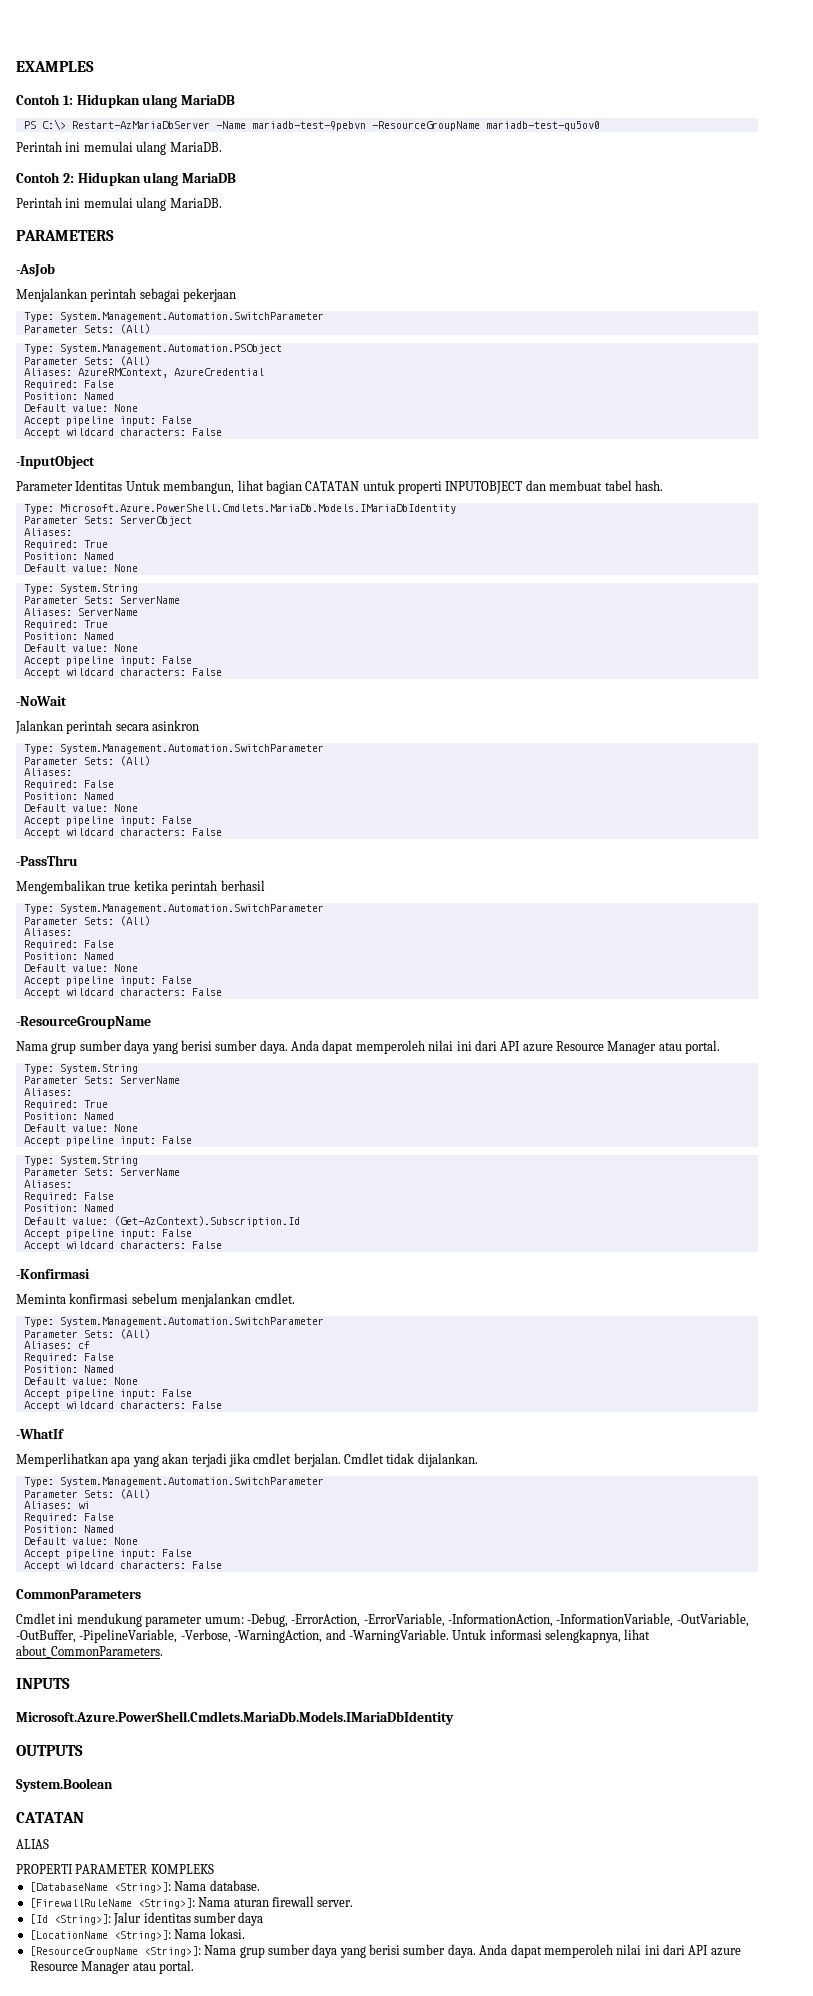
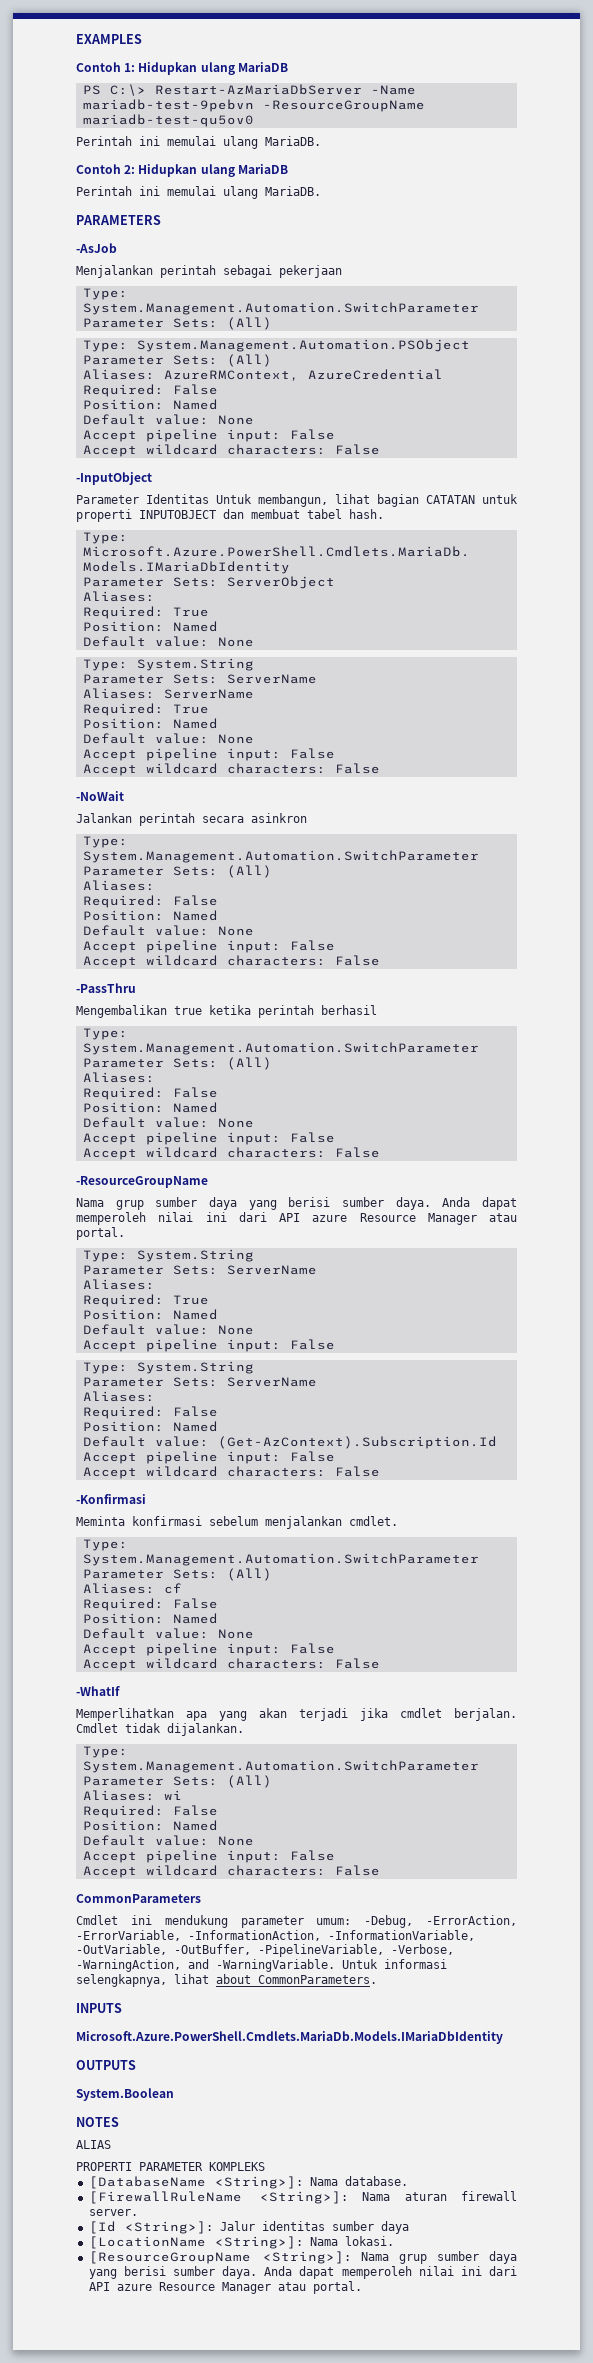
[16,1812,84,1823] CATATAN -> [76,2117,119,2127] NOTES

